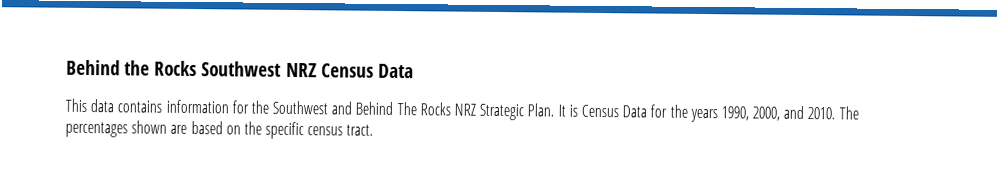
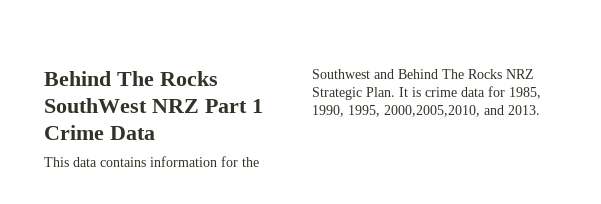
[66,59,374,78] Behind the Rocks Southwest NRZ Census -> [44,71,218,86] [44,98,263,113] [44,125,104,140] Behind The Rocks SouthWest NRZ Part 1 Crime
[580,104,859,123] [65,120,374,140] Census Data for the years 1990, 2000, and 2010. The percentages shown are based on the specific census tract. -> [425,86,541,99] [312,105,540,117] crime data for 1985, 1990, 1995, 2000,2005,2010, and 2013.

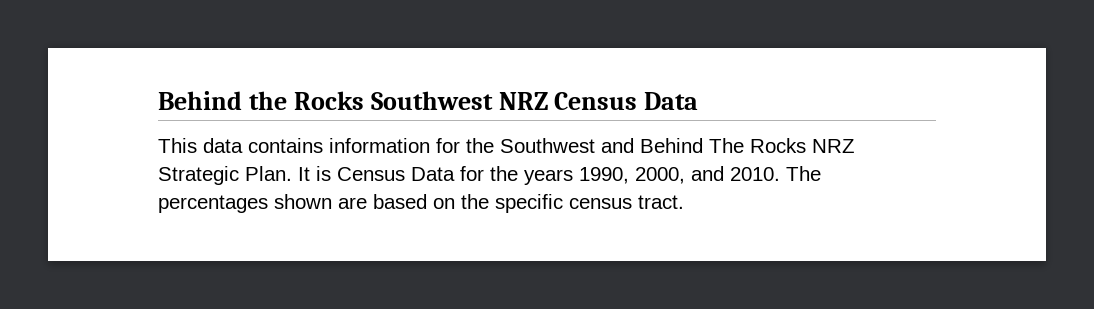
[44,71,218,86] [44,98,263,113] [44,125,104,140] Behind The Rocks SouthWest NRZ Part 1 Crime -> [158,91,638,110] Behind the Rocks Southwest NRZ Census
[425,86,541,99] [312,105,540,117] crime data for 1985, 1990, 1995, 2000,2005,2010, and 2013. -> [337,166,821,185] [158,194,684,213] Census Data for the years 1990, 2000, and 2010. The percentages shown are based on the specific census tract.

